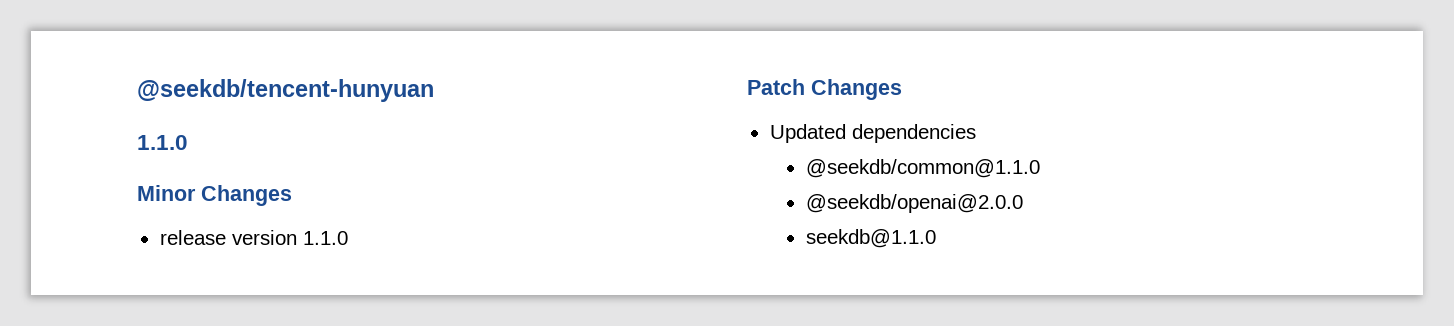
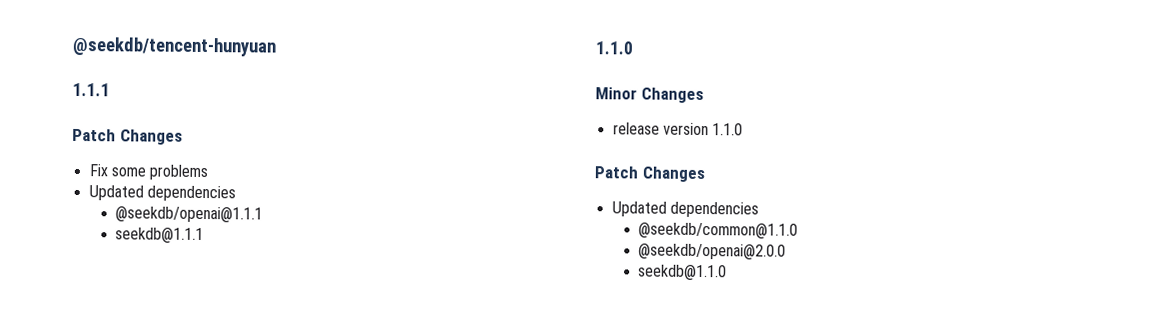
(434, 90) none -> [72,82,110,97] [72,128,183,145] [88,164,209,181] [88,185,236,202] [115,206,264,223] [115,227,205,244] // 1.1.1 // Patch Changes // Fix some problems // Updated dependencies // @seekdb/openai@1.1.1 // seekdb@1.1.1

